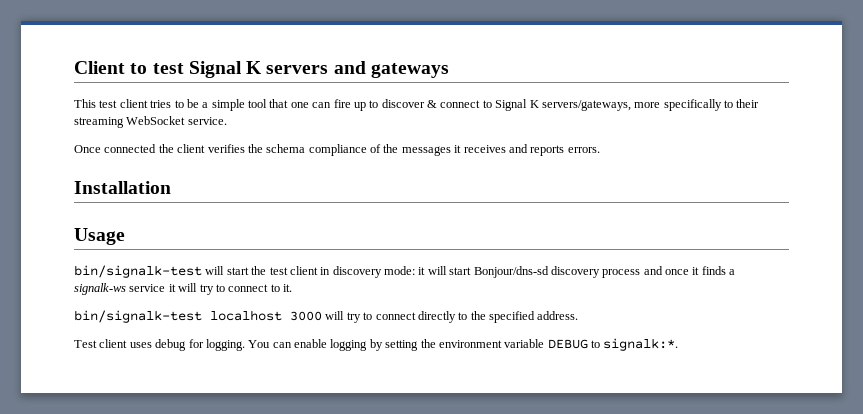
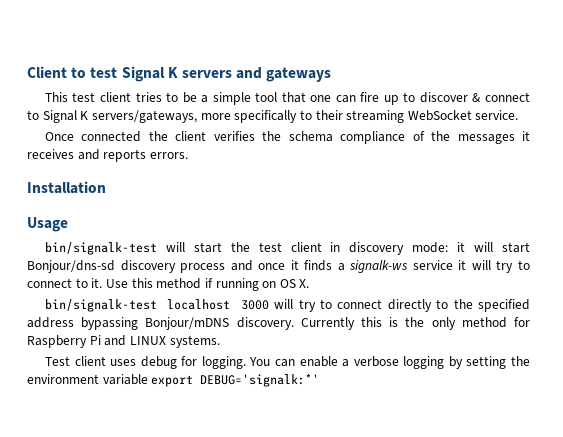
(292, 288) none -> [105,278,310,291] Use this method if running on OS X.
[537,311,579,320] address. -> [27,317,530,330] [27,335,220,348] address bypassing Bonjour/mDNS discovery. Currently this is the only method for Raspberry Pi and LINUX systems.
(327, 343) none -> [342,356,399,367] a verbose
[547,338,679,351] DEBUG to signalk:*. -> [151,374,320,387] export DEBUG='signalk:*'

